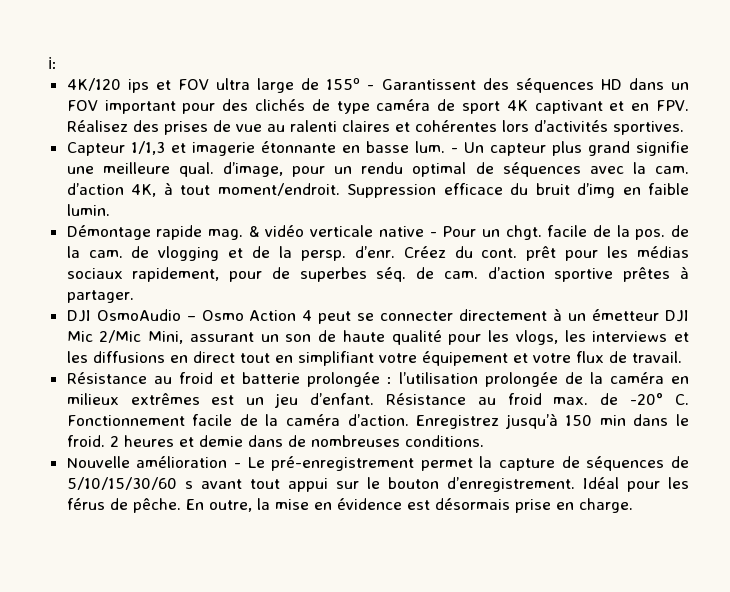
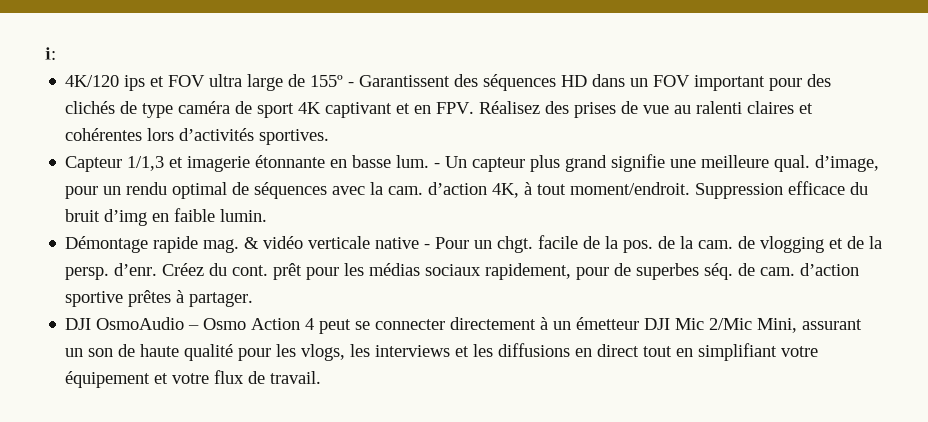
[66,372,689,387] [66,393,689,408] [66,413,690,429] [66,435,484,447] [66,456,689,471] [66,477,689,492] [66,498,633,513] // Résistance au froid et batterie prolongée : l’utilisation prolongée de la caméra en milieux extrêmes est un jeu d’enfant. Résistance au froid max. de -20° C. Fonctionnement facile de la caméra d’action. Enregistrez jusqu’à 150 min dans le froid. 2 heures et demie dans de nombreuses conditions. // Nouvelle amélioration - Le pré-enregistrement permet la capture de séquences de 5/10/15/30/60 s avant tout appui sur le bouton d’enregistrement. Idéal pour les férus de pêche. En outre, la mise en évidence est désormais prise en charge. -> (322, 377) none

